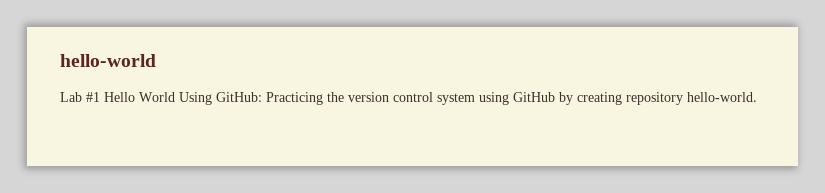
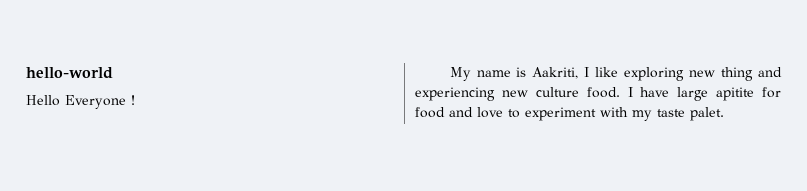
[60,92,757,105] Lab #1 Hello World Using GitHub: Practicing the version control system using GitHub by creating repository hello-world. -> [26,95,135,109] [449,67,782,81] [415,87,781,101] [415,107,724,121] Hello Everyone ! // My name is Aakriti, I like exploring new thing and experiencing new culture food. I have large apitite for food and love to experiment with my taste palet.

